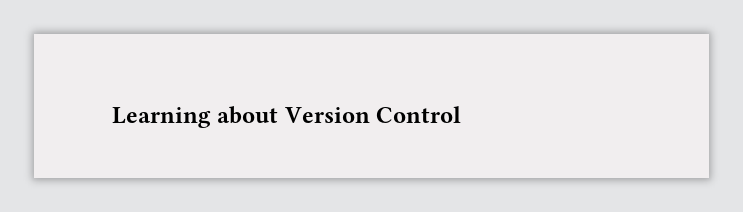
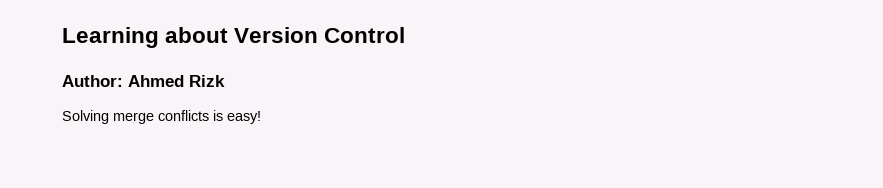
(462, 114) none -> [62,75,225,87] [62,110,261,124] // Author: Ahmed Rizk // Solving merge conflicts is easy!

